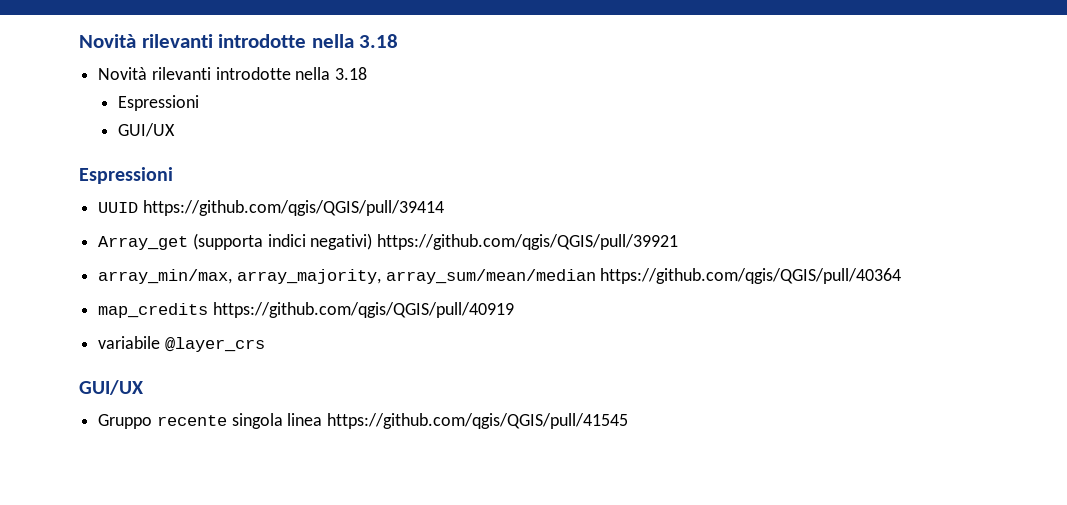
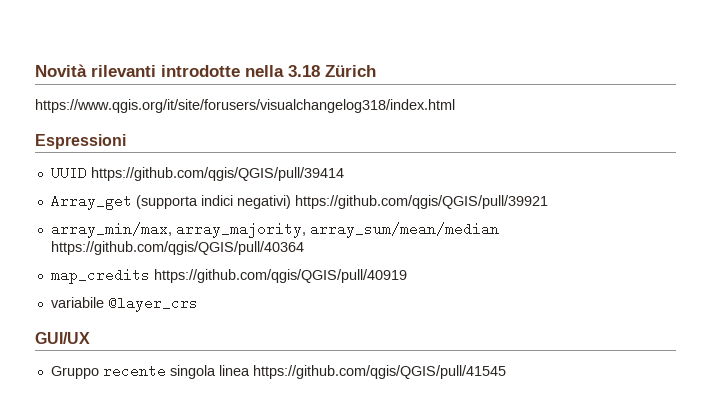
[79,34,399,48] [98,67,368,80] [117,95,199,111] [117,123,175,137] Novità rilevanti introdotte nella 3.18 // Novità rilevanti introdotte nella 3.18 // Espressioni // GUI/UX -> [35,64,376,77] [35,99,455,113] Novità rilevanti introdotte nella 3.18 Zürich // https://www.qgis.org/it/site/forusers/visualchangelog318/index.html

